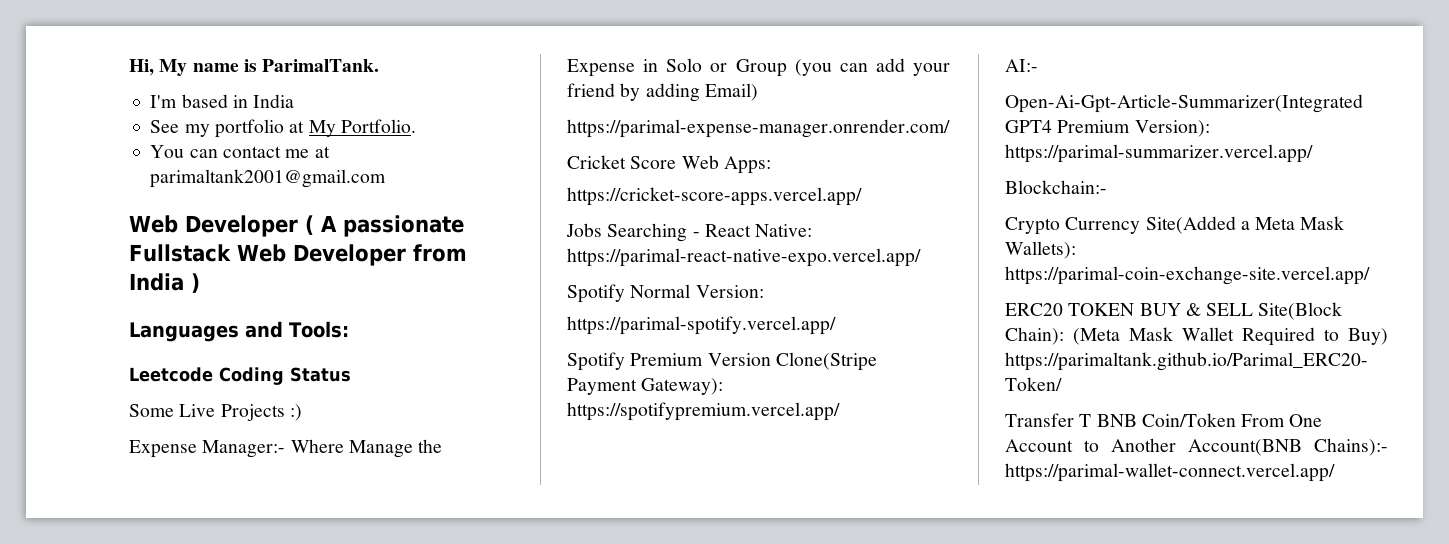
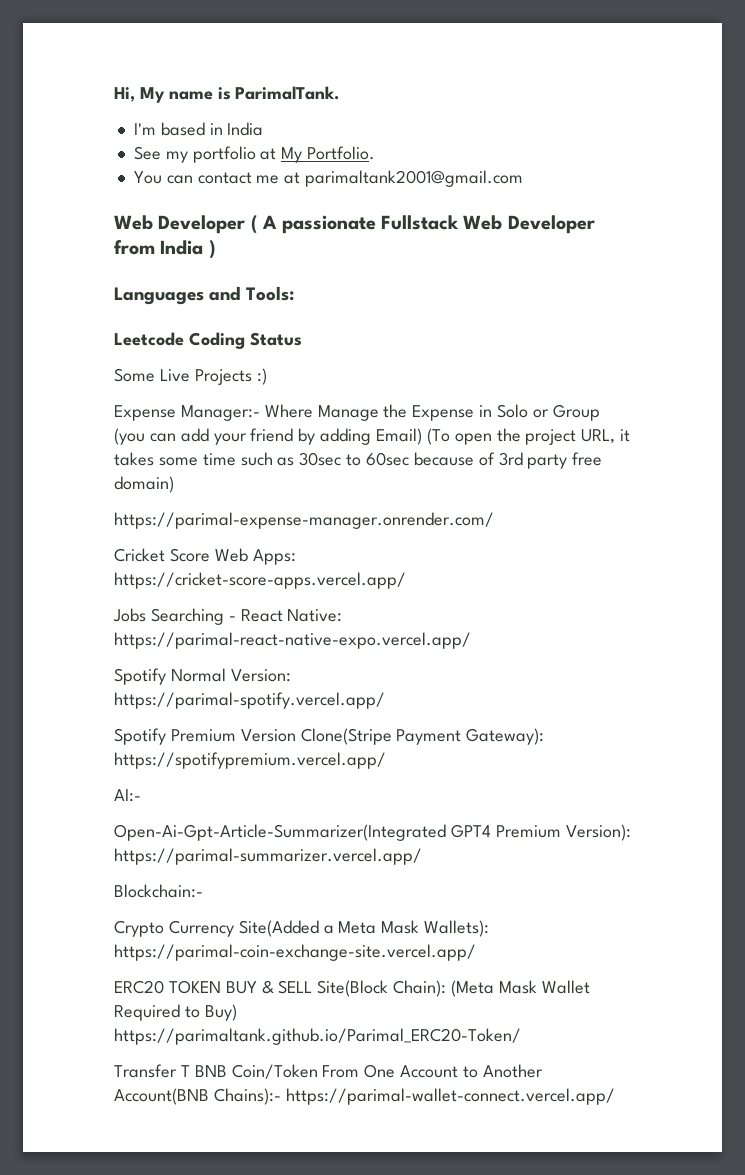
(758, 92) none -> [426,428,631,445] [114,452,603,469] [114,476,174,493] (To open the project URL, it takes some time such as 30sec to 60sec because of 3rd party free domain)

